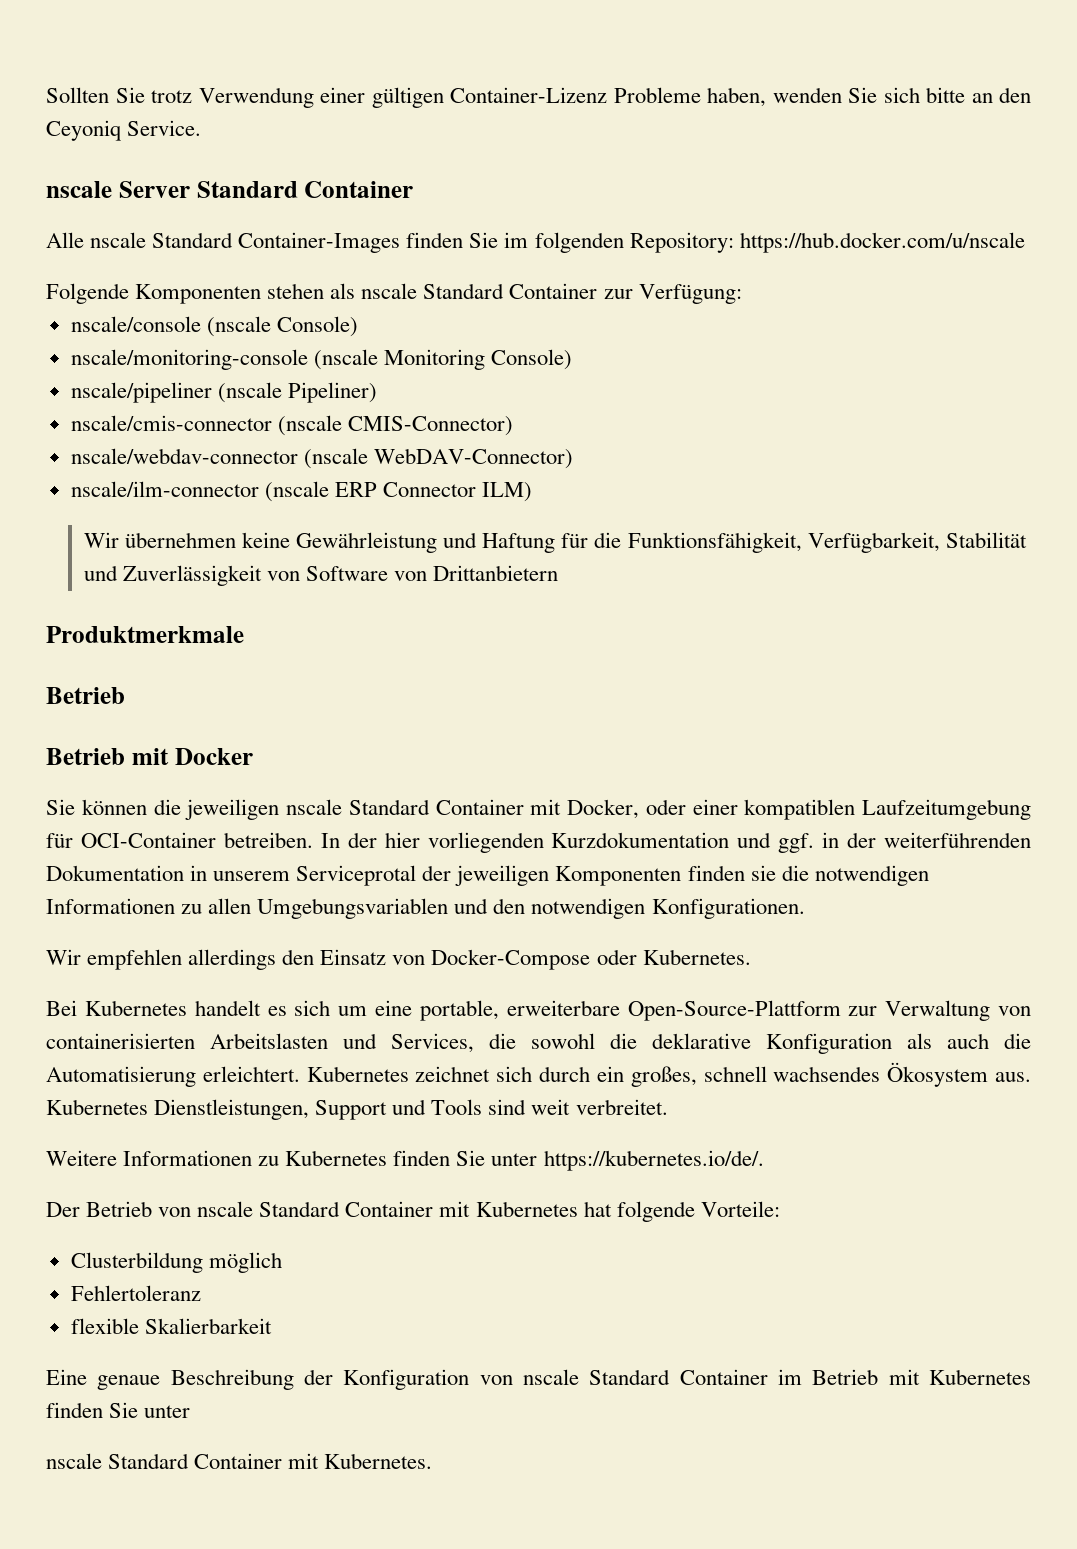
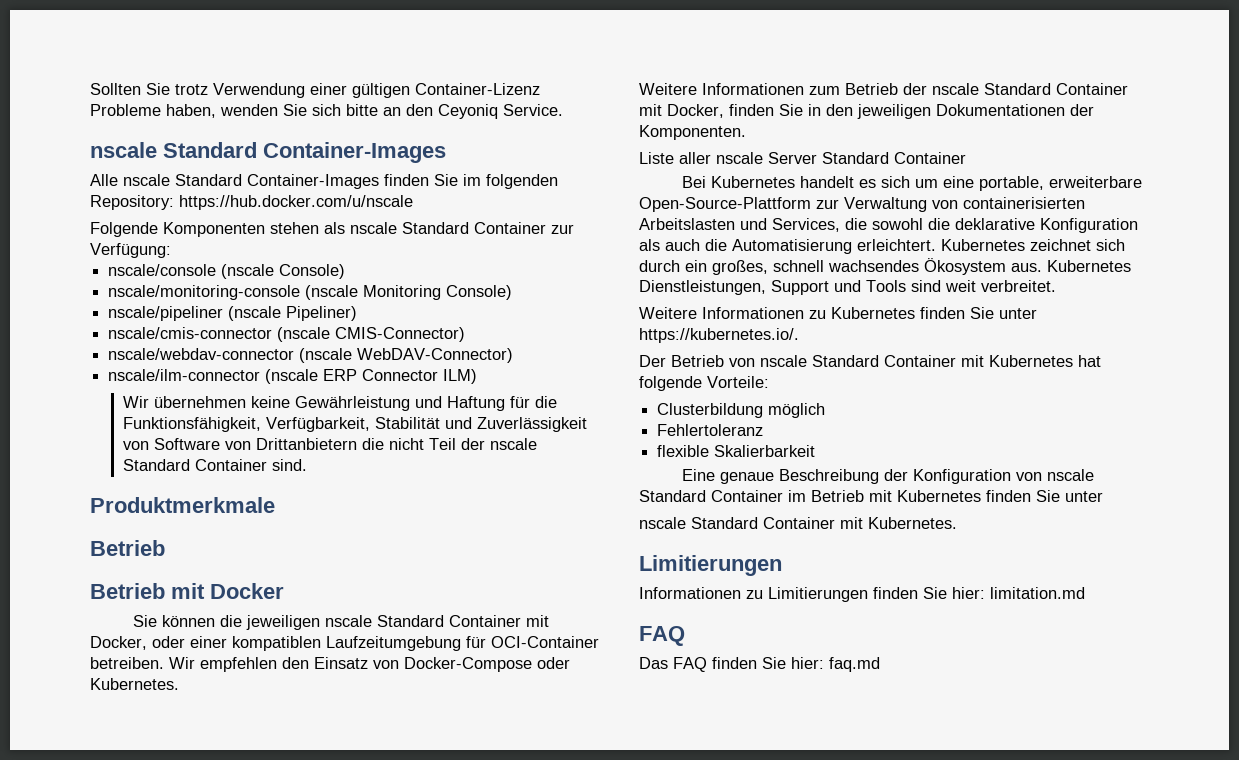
[118,181,414,198] Server Standard Container -> [163,142,446,163] Standard Container-Images
(559, 573) none -> [361,438,537,450] [122,459,307,471] die nicht Teil der nscale Standard Container sind.
[320,832,1031,853] [46,865,929,886] [46,898,805,919] In der hier vorliegenden Kurzdokumentation und ggf. in der weiterführenden Dokumentation in unserem Serviceprotal der jeweiligen Komponenten finden sie die notwendigen Informationen zu allen Umgebungsvariablen und den notwendigen Konfigurationen. // -> (164, 663) none
[188,949,277,970] allerdings -> (277, 664) none
(751, 957) none -> [639,83,1128,95] [639,104,1094,119] [639,125,746,140] [639,152,966,164] // Weitere Informationen zum Betrieb der nscale Standard Container mit Docker, finden Sie in den jeweiligen Dokumentationen der Komponenten. // Liste aller nscale Server Standard Container
[543,1150,764,1171] https://kubernetes.io/de/. -> [639,328,799,343] https://kubernetes.io/.
(433, 1461) none -> [639,555,782,576] [639,587,1085,602] [639,626,685,646] [639,657,880,672] // Limitierungen // Informationen zu Limitierungen finden Sie hier: limitation.md // FAQ // Das FAQ finden Sie hier: faq.md

